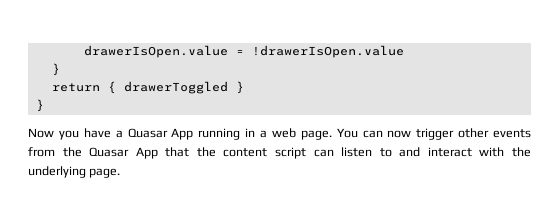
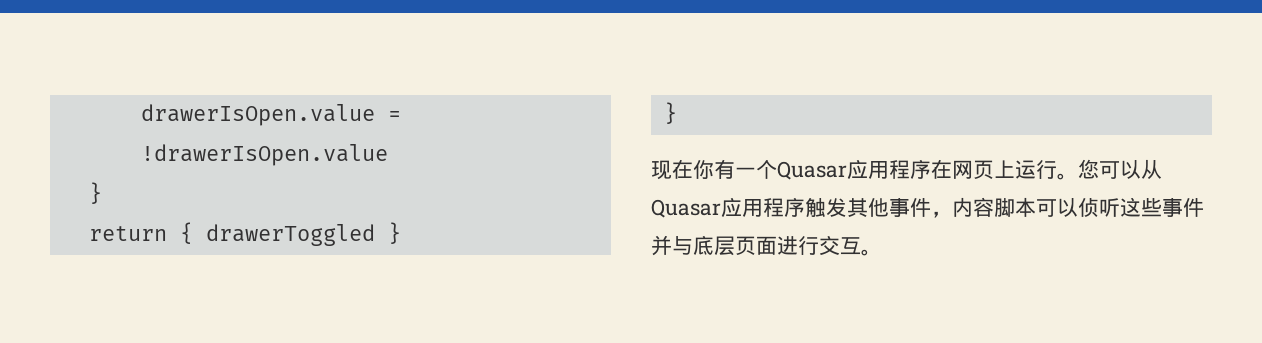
[28,128,531,140] [28,147,531,159] [28,166,121,178] Now you have a Quasar App running in a web page. You can now trigger other events from the Quasar App that the content script can listen to and interact with the underlying page. -> [651,159,1162,180] [651,197,1204,218] [651,235,882,256] 现在你有一个Quasar应用程序在网页上运行。您可以从Quasar应用程序触发其他事件，内容脚本可以侦听这些事件并与底层页面进行交互。

